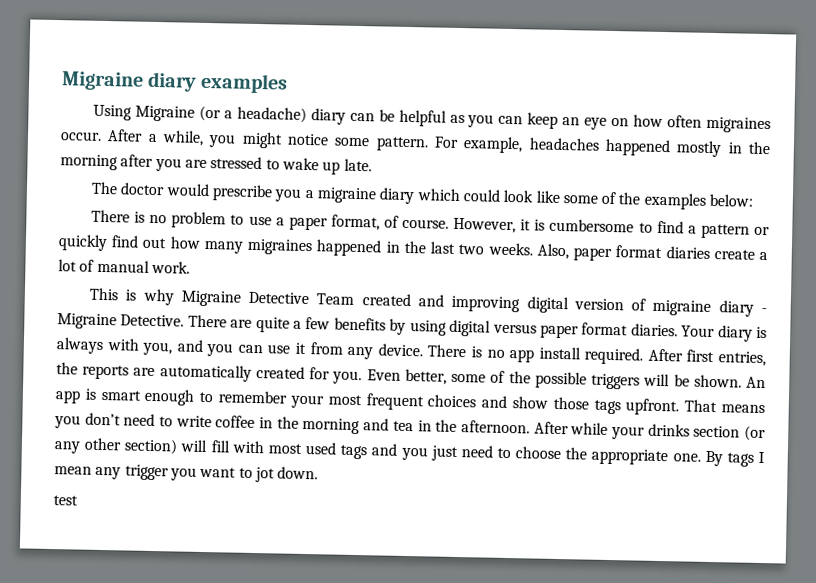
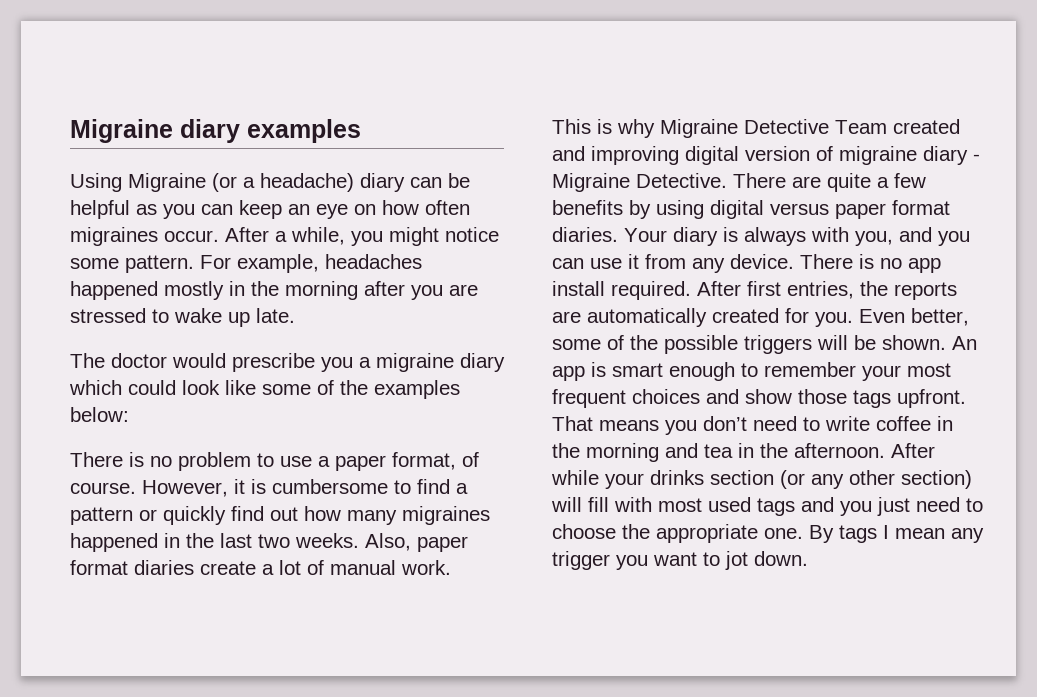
[53,495,78,506] // test -> (808, 558) none

